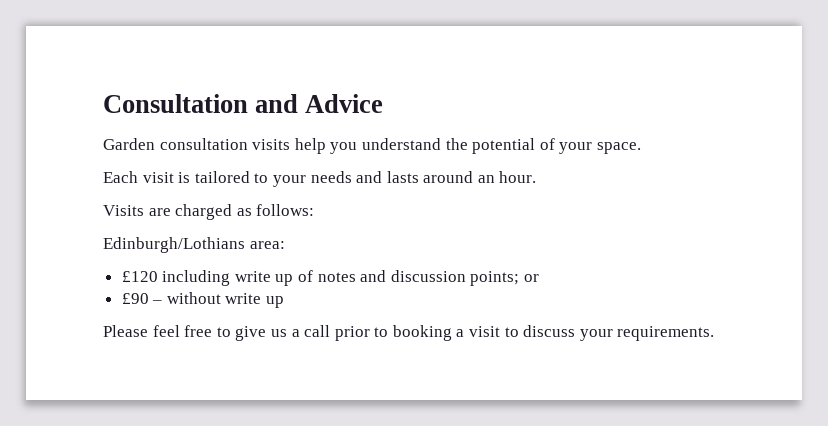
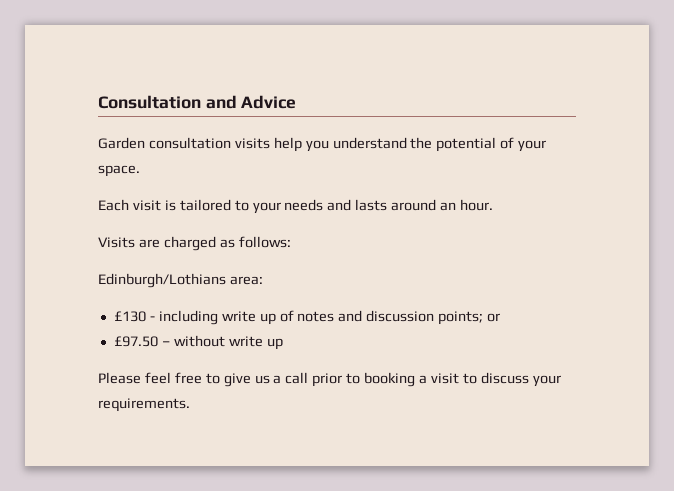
[121,271,158,282] £120 -> [113,311,155,322] £130 -
[121,293,149,304] £90 -> [113,336,158,347] £97.50

